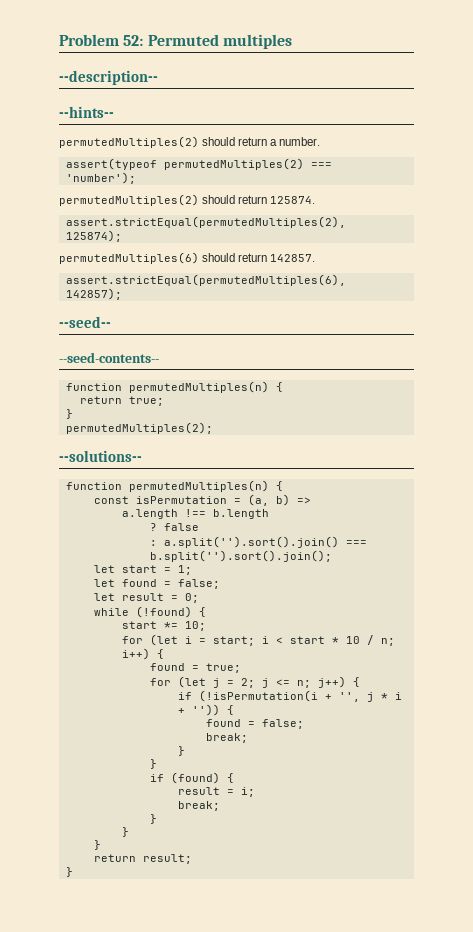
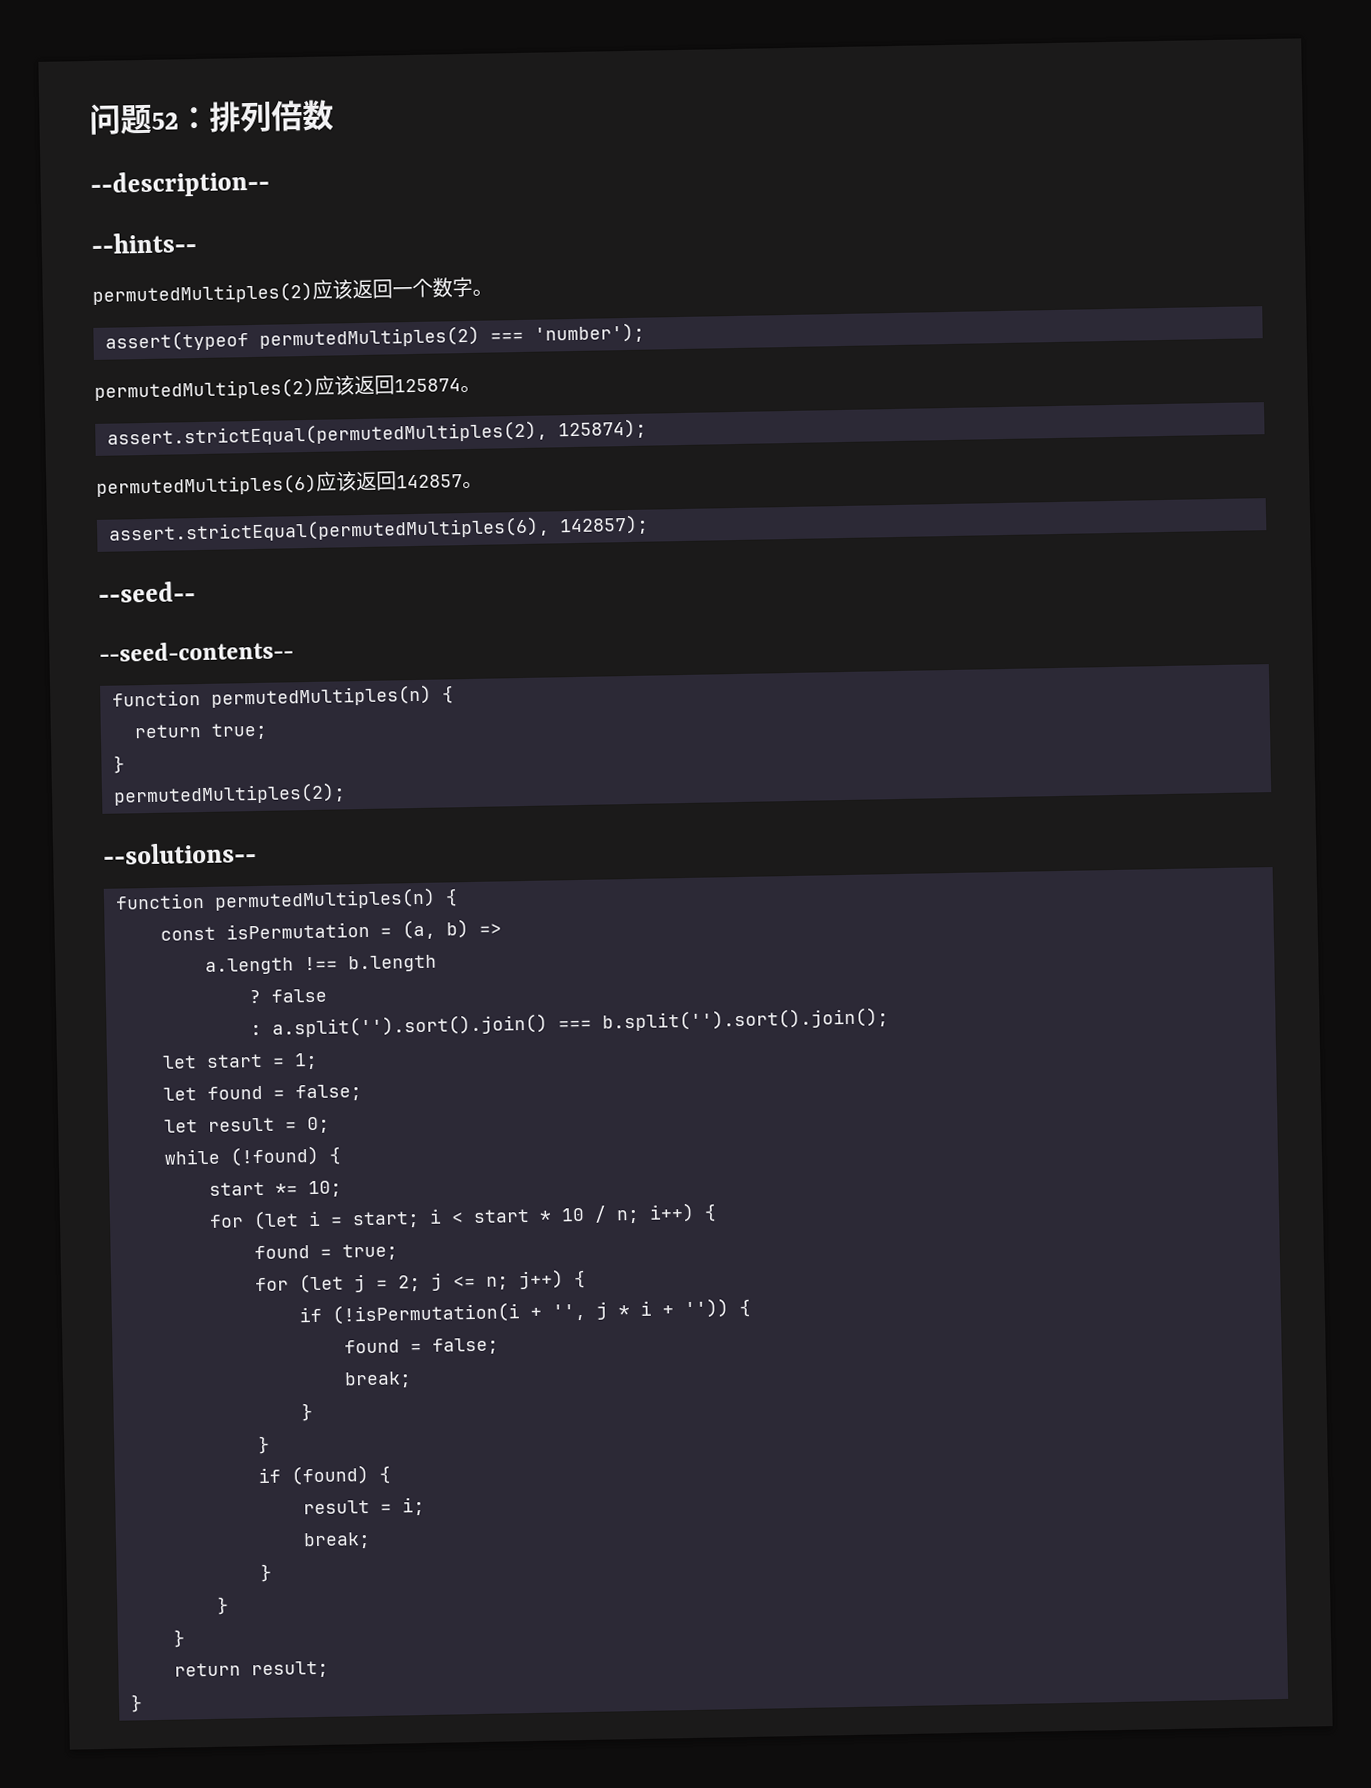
[59,34,292,49] Problem 52: Permuted multiples -> [89,99,334,135] 问题52：排列倍数
[202,137,321,146] should return a number. -> [312,276,493,300] 应该返回一个数字。
[202,195,316,204] should return 125874. -> [314,375,481,396] 应该返回125874。
[202,253,316,262] should return 142857. -> [316,471,483,492] 应该返回142857。

